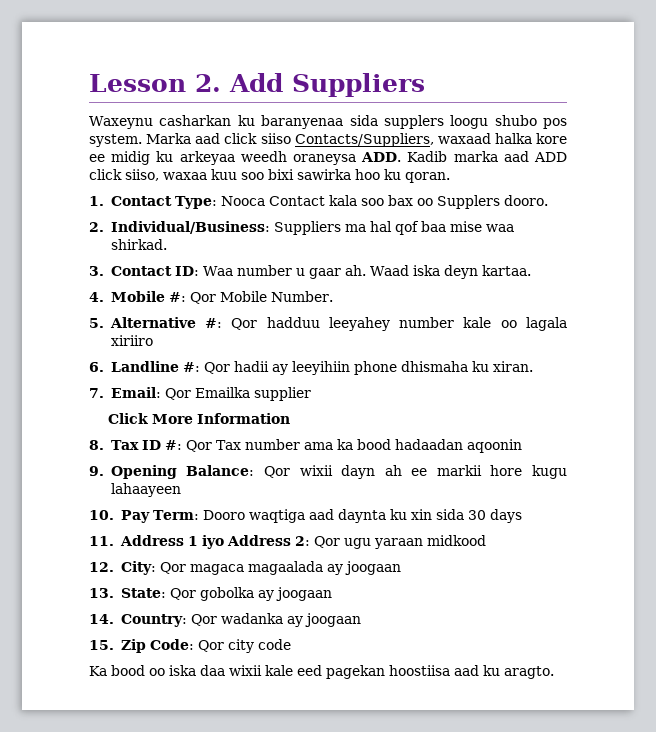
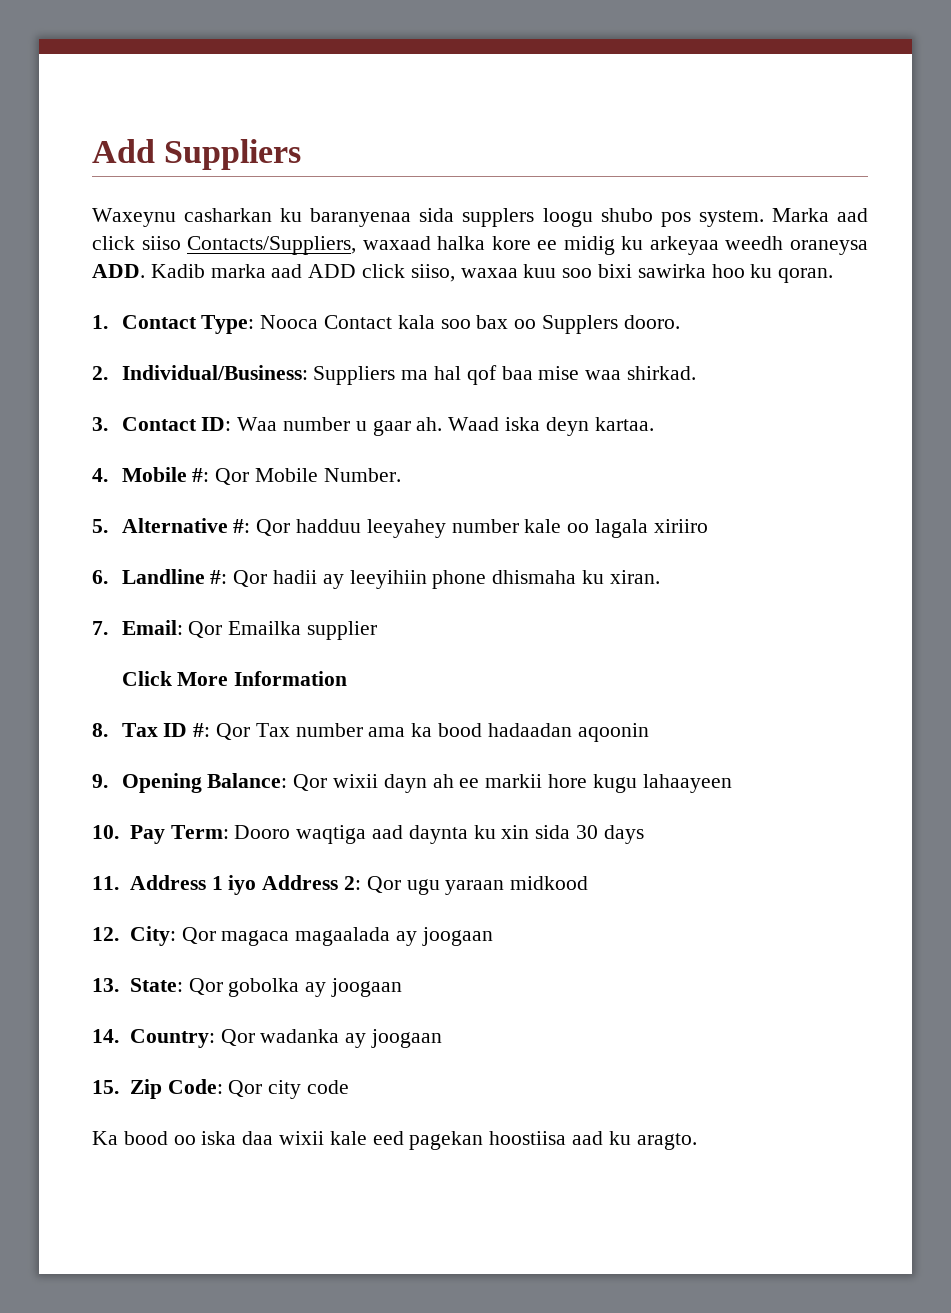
[89,74,221,92] Lesson 2. -> (92, 151) none

